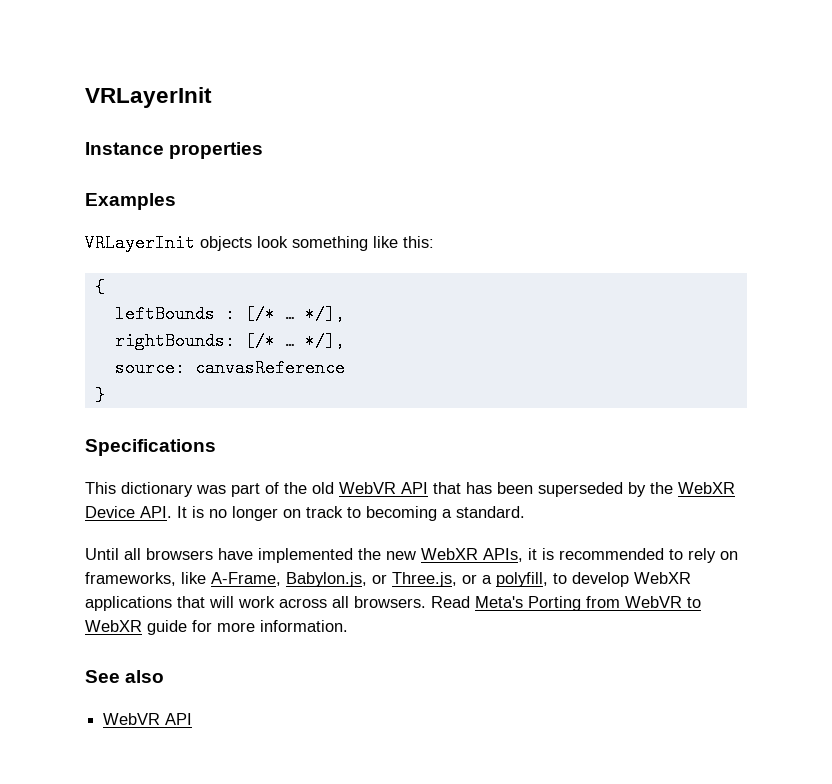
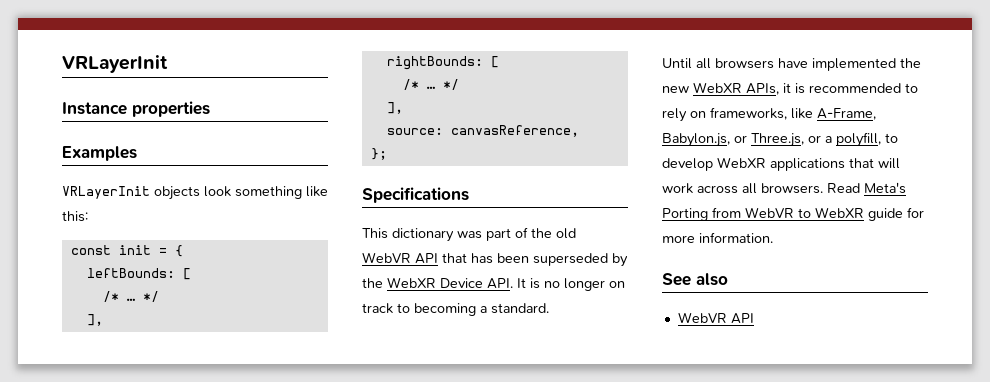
[94,278,105,296] [114,305,345,323] [114,332,345,350] { // leftBounds : [/* … */], // rightBounds: [/* … */], -> [70,245,183,257] [86,268,191,280] [102,291,159,302] [86,314,103,326] [386,56,499,70] [402,79,459,90] [386,102,403,114] const init = { // leftBounds: [ // /* … */ // ], // rightBounds: [ // /* … */ // ],
[194,359,345,377] [94,386,105,404] canvasReference // } -> [450,125,579,137] [370,148,387,160] canvasReference, // };

